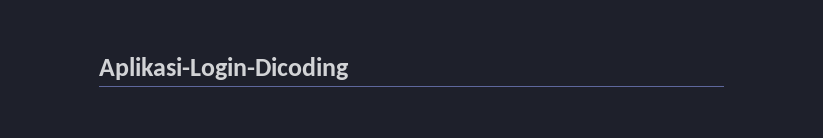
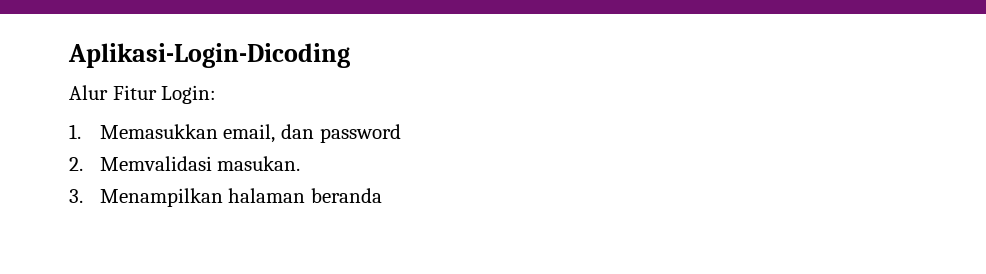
(349, 68) none -> [69,85,217,104] [69,124,401,143] [69,156,301,171] [69,188,382,207] // Alur Fitur Login: // 1. Memasukkan email, dan password // 2. Memvalidasi masukan. // 3. Menampilkan halaman beranda

